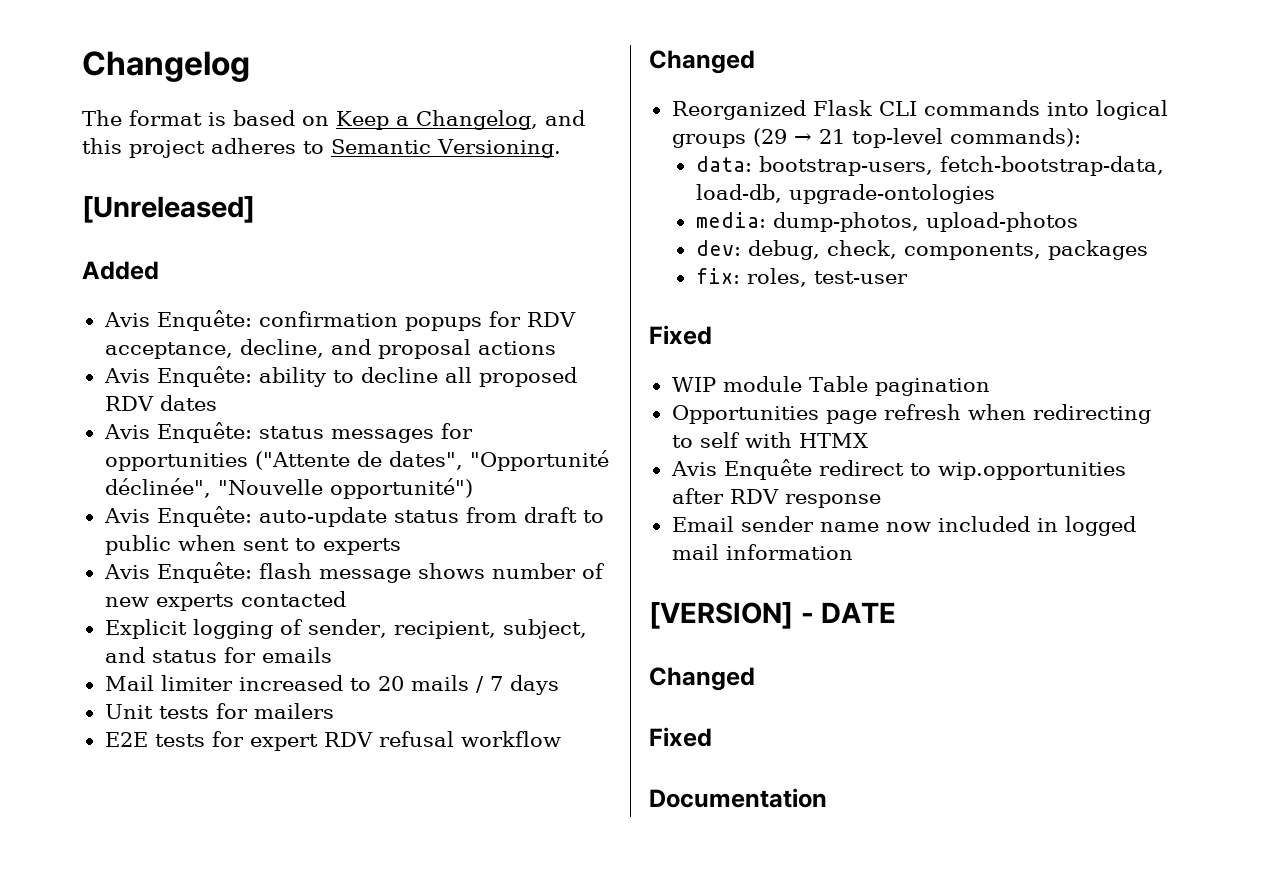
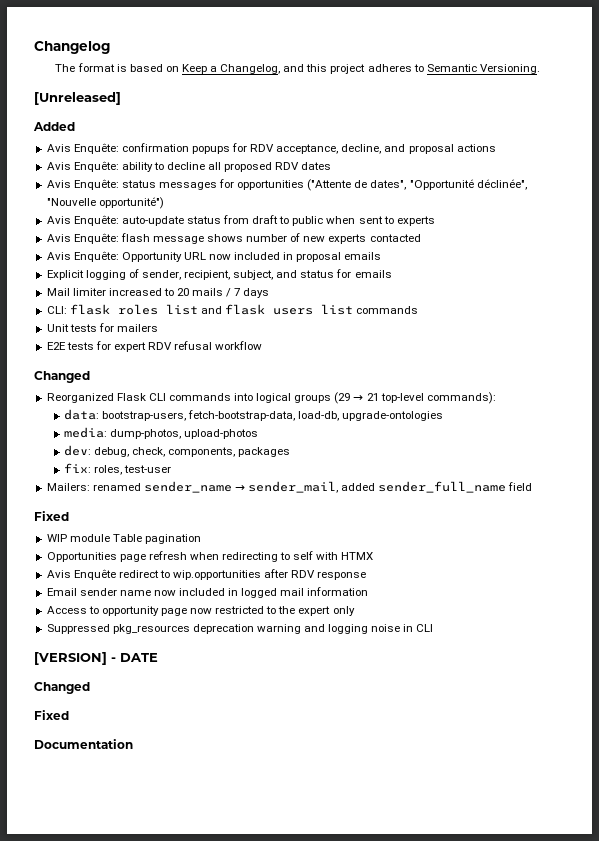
(346, 599) none -> [46,251,382,262] // Avis Enquête: Opportunity URL now included in proposal emails
(559, 685) none -> [46,304,419,315] // CLI: flask roles list and flask users list commands
(908, 277) none -> [46,481,533,493] // Mailers: renamed sender_name → sender_mail, added sender_full_name field
(853, 552) none -> [46,606,355,616] [46,624,434,634] // Access to opportunity page now restricted to the expert only // Suppressed pkg_resources deprecation warning and logging noise in CLI

